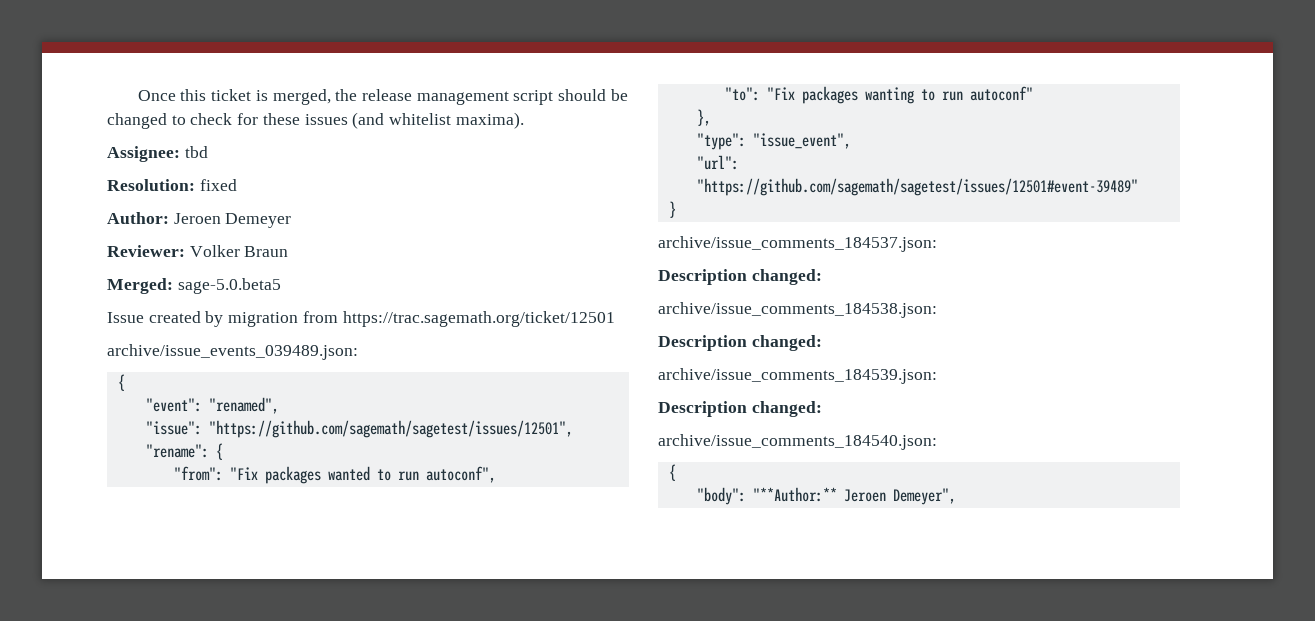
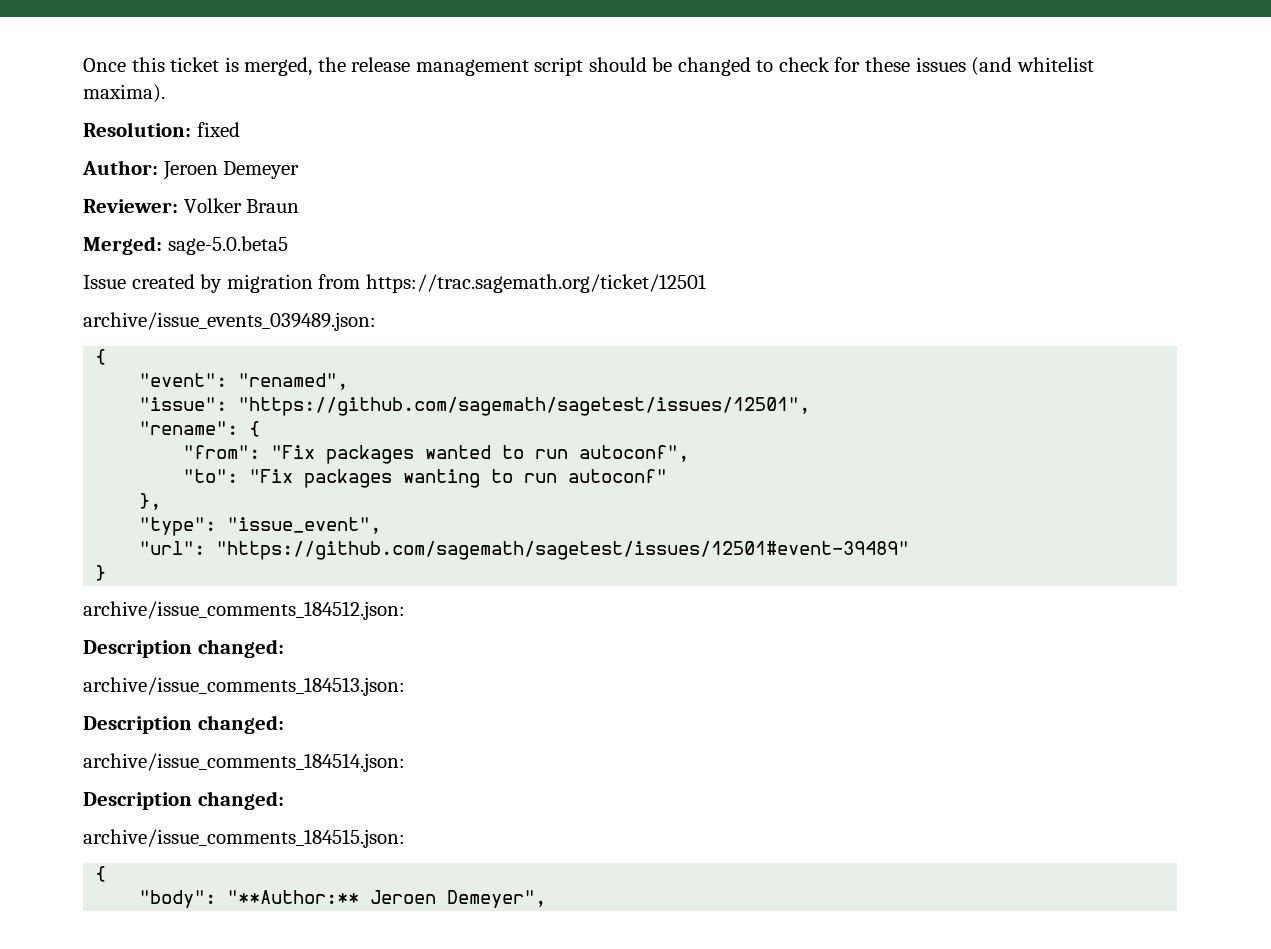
[107,146,208,162] // Assignee: tbd -> (165, 93) none
[658,236,937,252] [658,269,822,285] [658,302,937,318] [658,335,822,351] [658,368,937,384] [658,401,822,417] [658,434,937,450] archive/issue_comments_184537.json: // Description changed: // archive/issue_comments_184538.json: // Description changed: // archive/issue_comments_184539.json: // Description changed: // archive/issue_comments_184540.json: -> [83,601,405,620] [83,639,284,658] [83,677,405,696] [83,715,284,734] [83,753,405,772] [83,791,284,810] [83,829,405,848] archive/issue_comments_184512.json: // Description changed: // archive/issue_comments_184513.json: // Description changed: // archive/issue_comments_184514.json: // Description changed: // archive/issue_comments_184515.json:

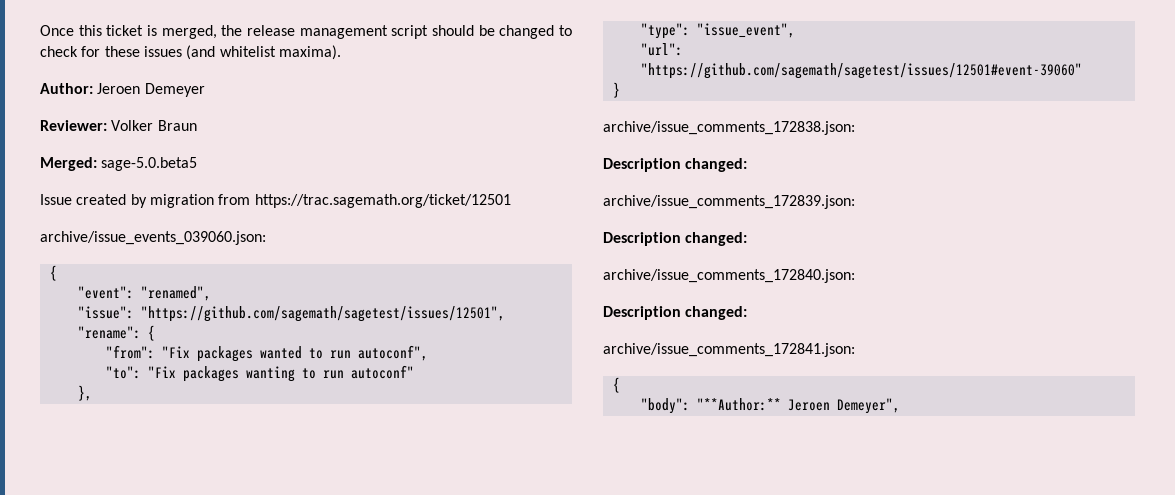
[83,122,240,137] // Resolution: fixed -> (341, 52) none
[83,312,376,331] archive/issue_events_039489.json: -> [40,231,266,245] archive/issue_events_039060.json:
[216,541,910,560] "https://github.com/sagemath/sagetest/issues/12501#event-39489" -> [640,63,1082,79] "https://github.com/sagemath/sagetest/issues/12501#event-39060"
[83,601,405,620] [83,639,284,658] [83,677,405,696] [83,715,284,734] [83,753,405,772] [83,791,284,810] [83,829,405,848] archive/issue_comments_184512.json: // Description changed: // archive/issue_comments_184513.json: // Description changed: // archive/issue_comments_184514.json: // Description changed: // archive/issue_comments_184515.json: -> [603,121,855,135] [603,158,748,172] [603,195,855,209] [603,232,748,246] [603,269,855,283] [603,306,748,320] [603,343,855,357] archive/issue_comments_172838.json: // Description changed: // archive/issue_comments_172839.json: // Description changed: // archive/issue_comments_172840.json: // Description changed: // archive/issue_comments_172841.json:

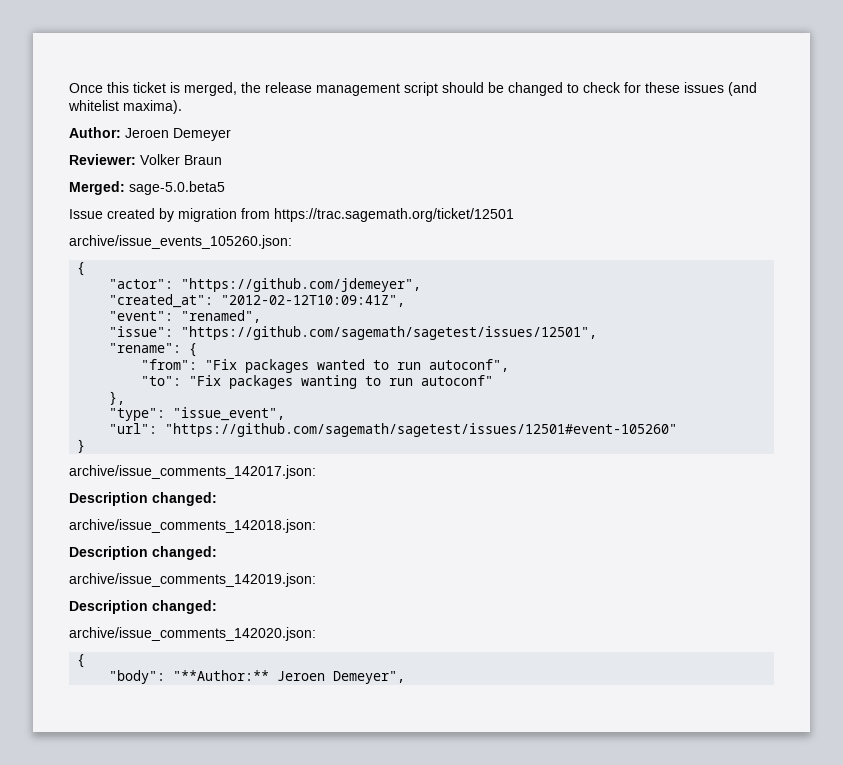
[40,231,266,245] [49,265,57,281] archive/issue_events_039060.json: // { -> [69,235,292,249] [77,262,86,276] [109,278,422,292] [109,294,406,308] archive/issue_events_105260.json: // { // "actor": "https://github.com/jdemeyer", // "created_at": "2012-02-12T10:09:41Z",
[640,63,1082,79] "https://github.com/sagemath/sagetest/issues/12501#event-39060" -> [165,423,678,437] "https://github.com/sagemath/sagetest/issues/12501#event-105260"
[603,121,855,135] [603,158,748,172] [603,195,855,209] [603,232,748,246] [603,269,855,283] [603,306,748,320] [603,343,855,357] archive/issue_comments_172838.json: // Description changed: // archive/issue_comments_172839.json: // Description changed: // archive/issue_comments_172840.json: // Description changed: // archive/issue_comments_172841.json: -> [69,465,316,479] [69,492,217,506] [69,519,316,533] [69,546,217,560] [69,573,316,587] [69,600,217,614] [69,627,316,641] archive/issue_comments_142017.json: // Description changed: // archive/issue_comments_142018.json: // Description changed: // archive/issue_comments_142019.json: // Description changed: // archive/issue_comments_142020.json:

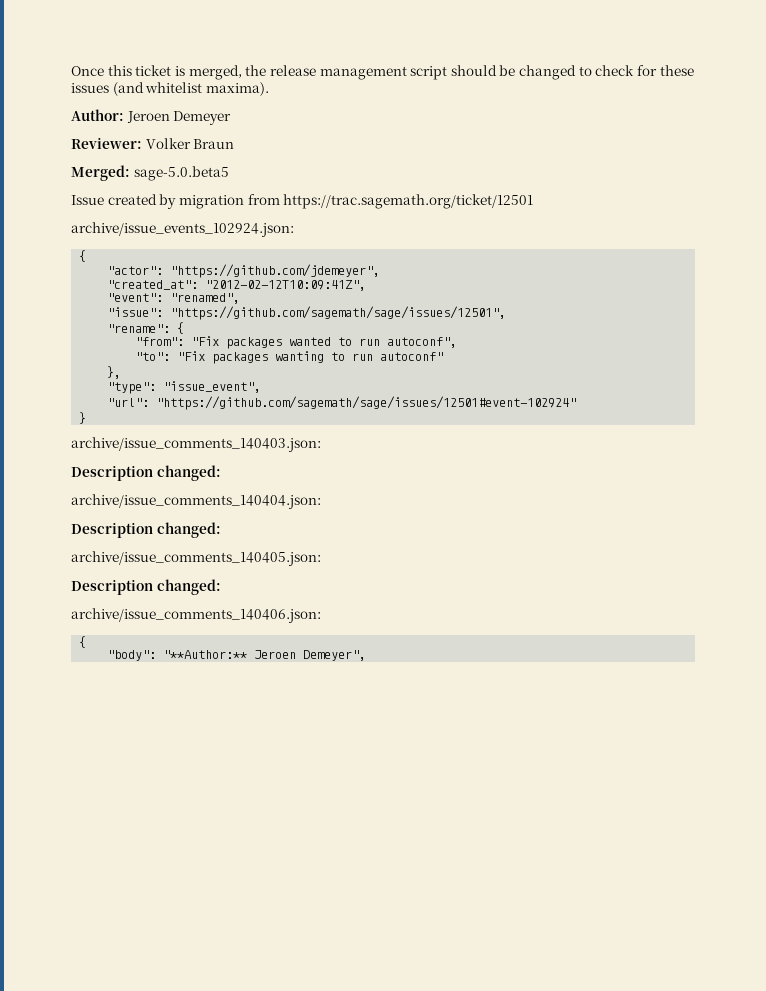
[69,235,292,249] archive/issue_events_105260.json: -> [71,222,294,237] archive/issue_events_102924.json:
[181,326,598,340] "https://github.com/sagemath/sagetest/issues/12501", -> [170,306,507,320] "https://github.com/sagemath/sage/issues/12501",
[165,423,678,437] "https://github.com/sagemath/sagetest/issues/12501#event-105260" -> [156,396,577,410] "https://github.com/sagemath/sage/issues/12501#event-102924"
[69,465,316,479] [69,492,217,506] [69,519,316,533] [69,546,217,560] [69,573,316,587] [69,600,217,614] [69,627,316,641] archive/issue_comments_142017.json: // Description changed: // archive/issue_comments_142018.json: // Description changed: // archive/issue_comments_142019.json: // Description changed: // archive/issue_comments_142020.json: -> [71,437,321,452] [71,465,221,481] [71,494,321,509] [71,522,221,538] [71,551,321,566] [71,579,221,595] [71,608,321,623] archive/issue_comments_140403.json: // Description changed: // archive/issue_comments_140404.json: // Description changed: // archive/issue_comments_140405.json: // Description changed: // archive/issue_comments_140406.json:

